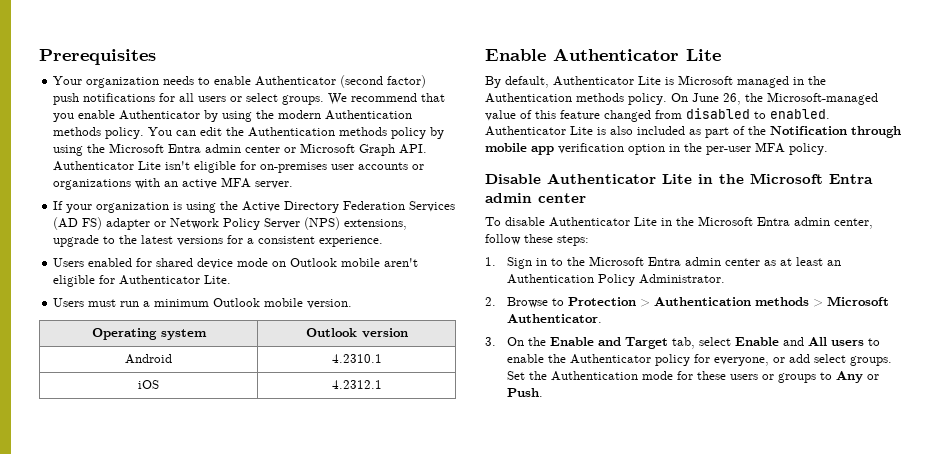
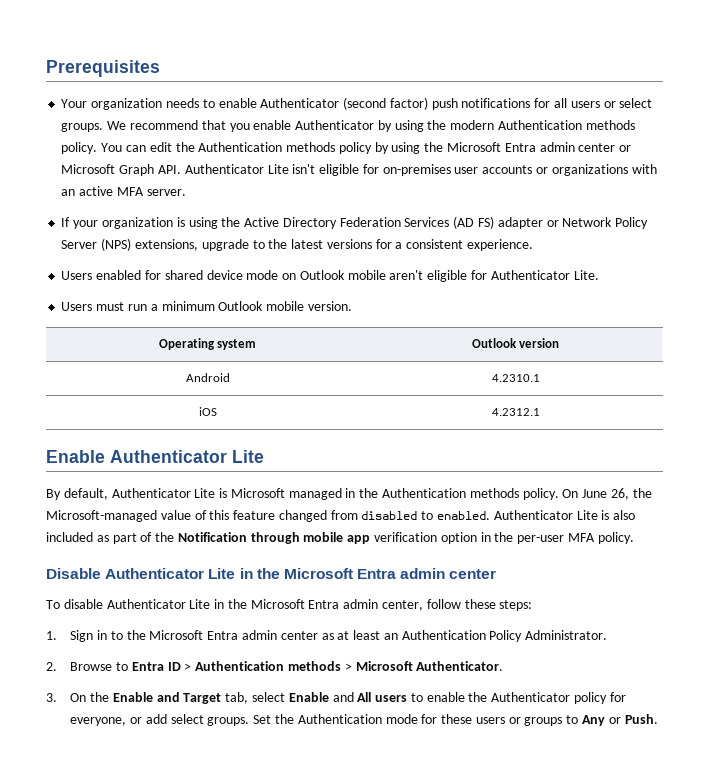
[568,297,637,306] Protection -> [131,662,181,671] Entra ID

